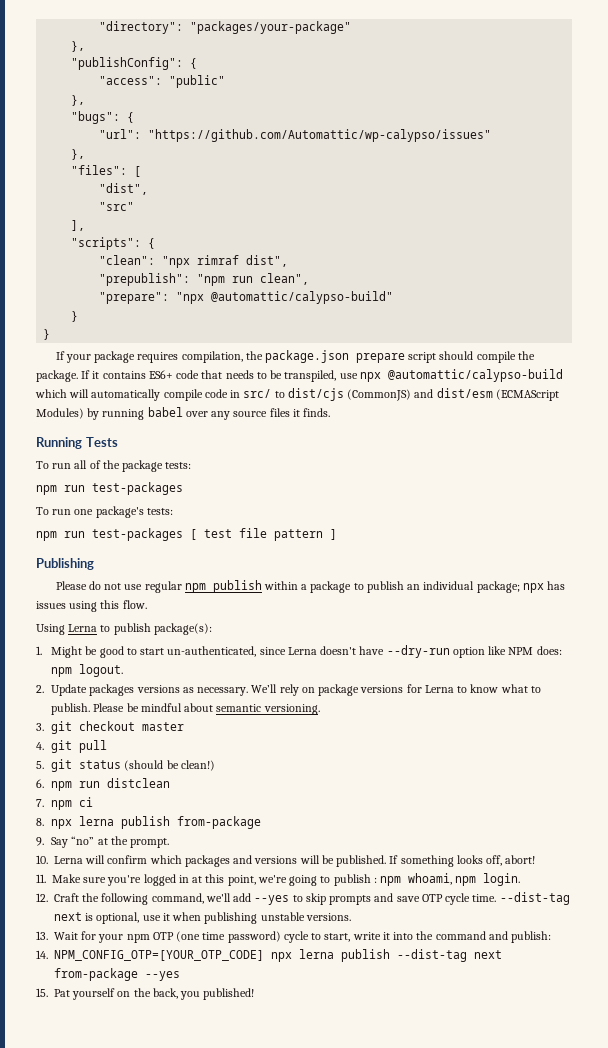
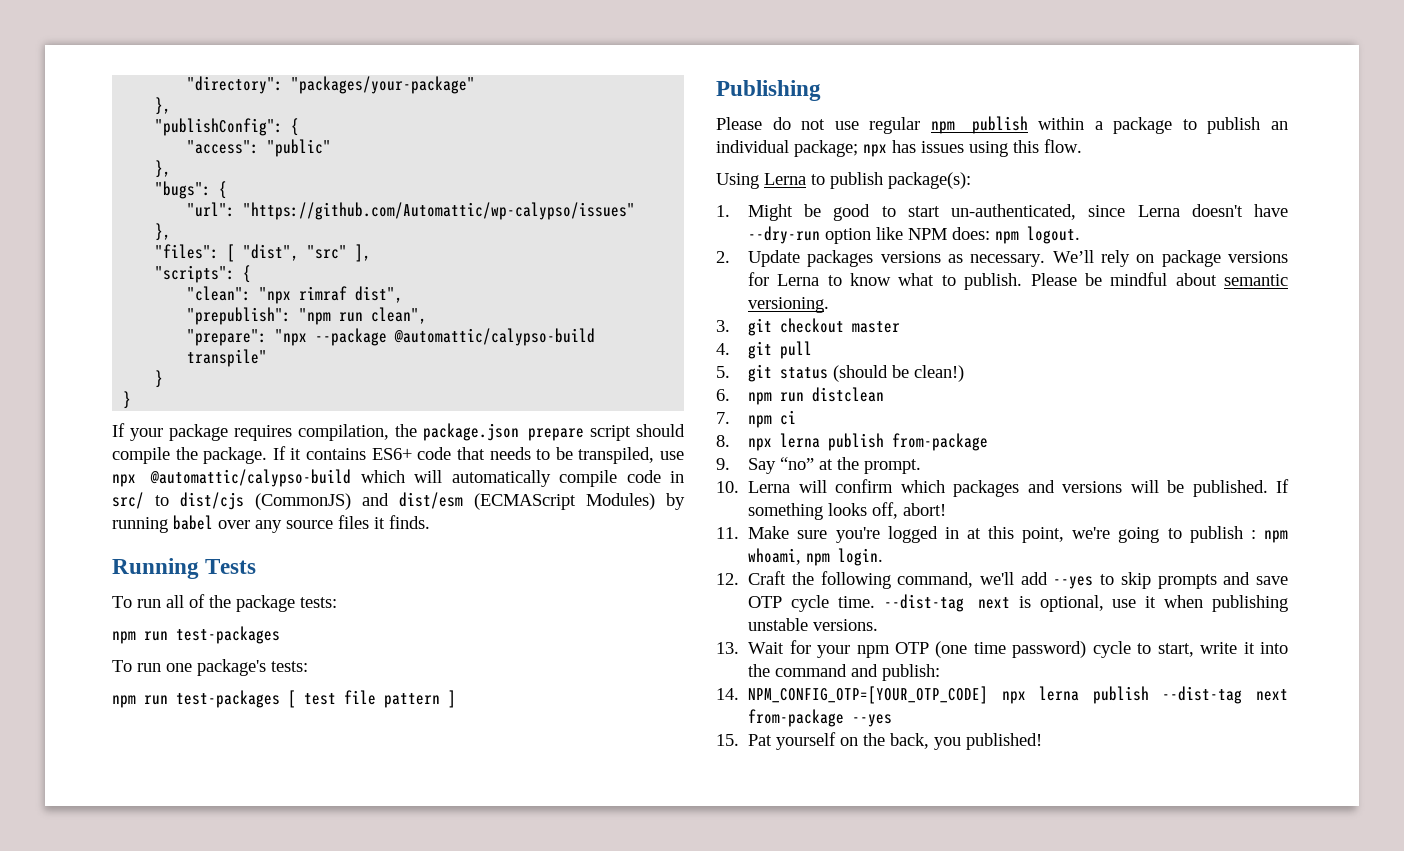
(142, 171) // -> (236, 253) none
(149, 189) // -> (300, 252) none
(135, 206) // -> (348, 252) none
[211,291,394,304] @automattic/calypso-build" -> [315,328,596,346] [187,349,268,367] --package @automattic/calypso-build transpile"

